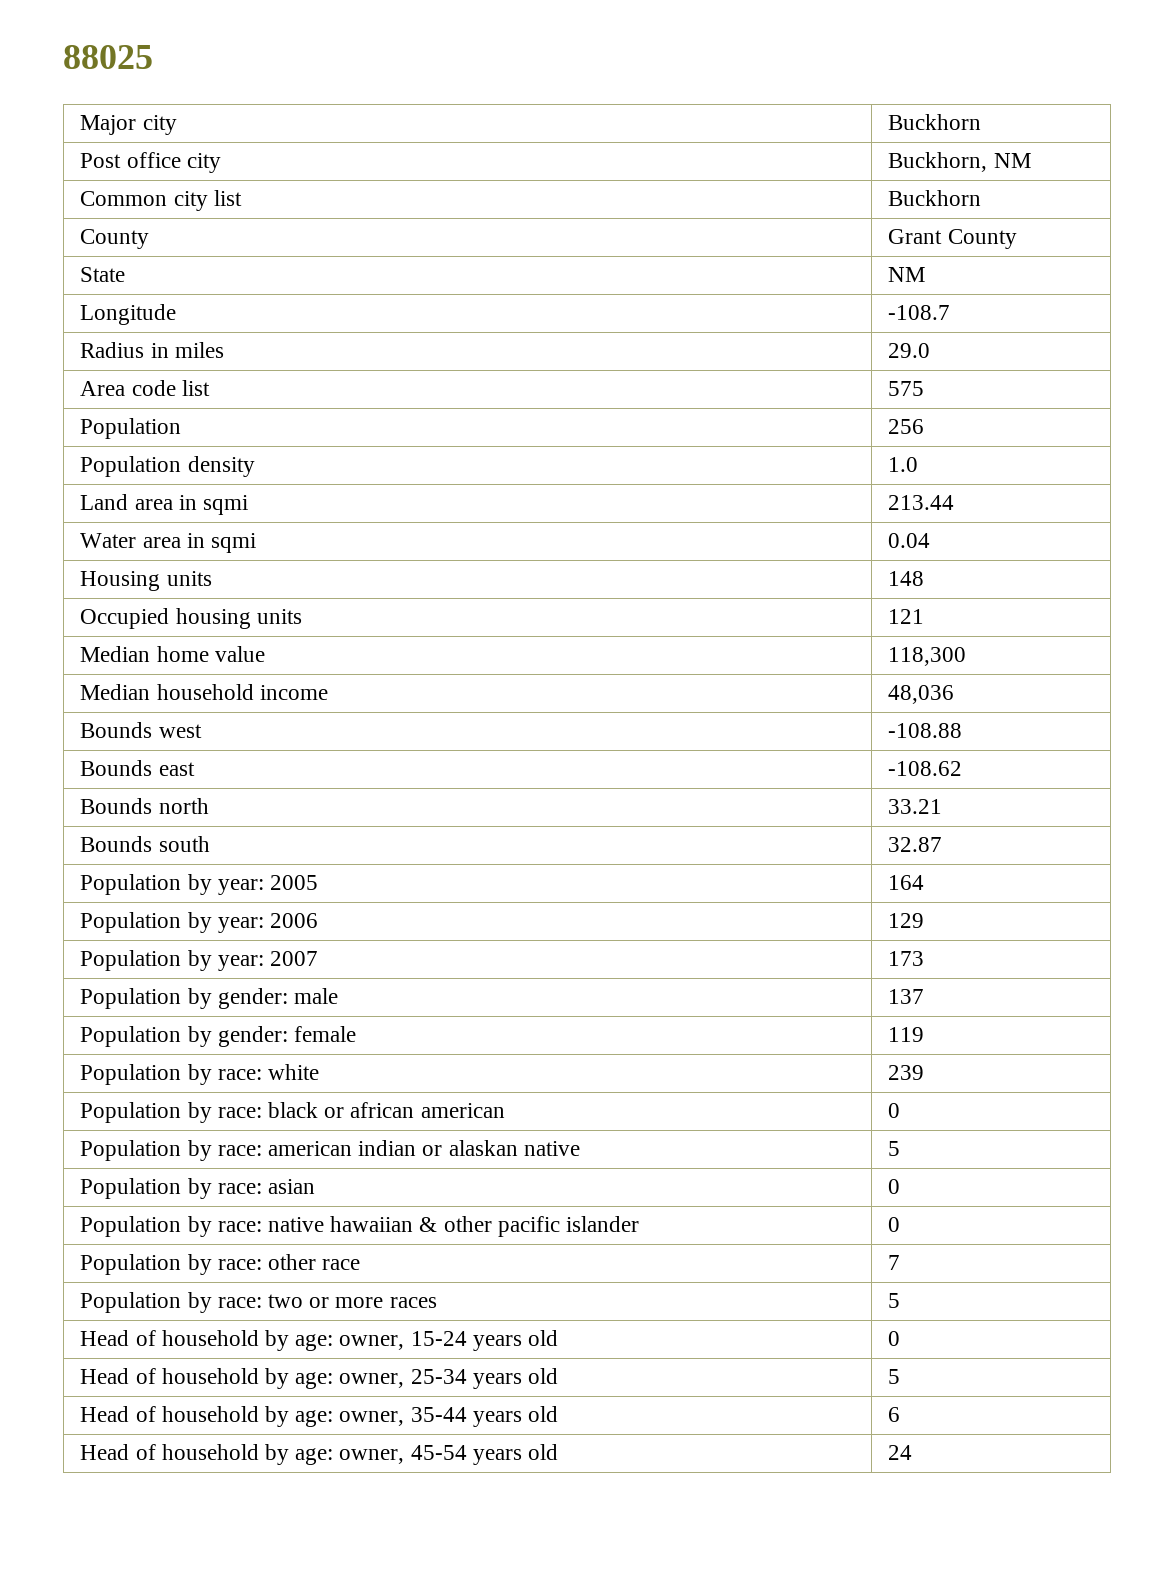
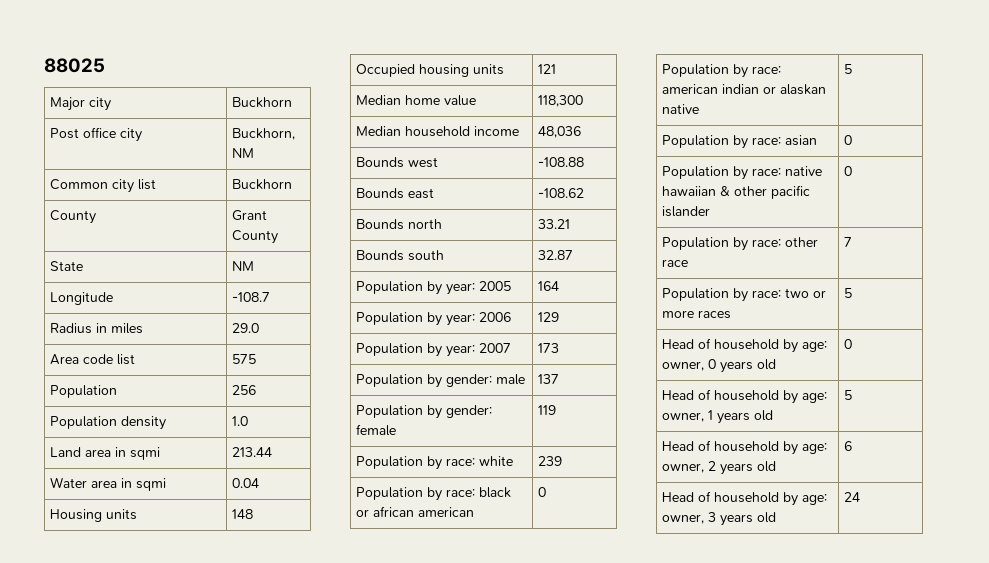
[410,1331,467,1346] 15-24 -> [707,359,716,369] 0
[410,1369,467,1384] 25-34 -> [707,410,713,420] 1
[410,1407,467,1422] 35-44 -> [707,461,716,471] 2
[410,1445,467,1460] 45-54 -> [707,512,716,522] 3

